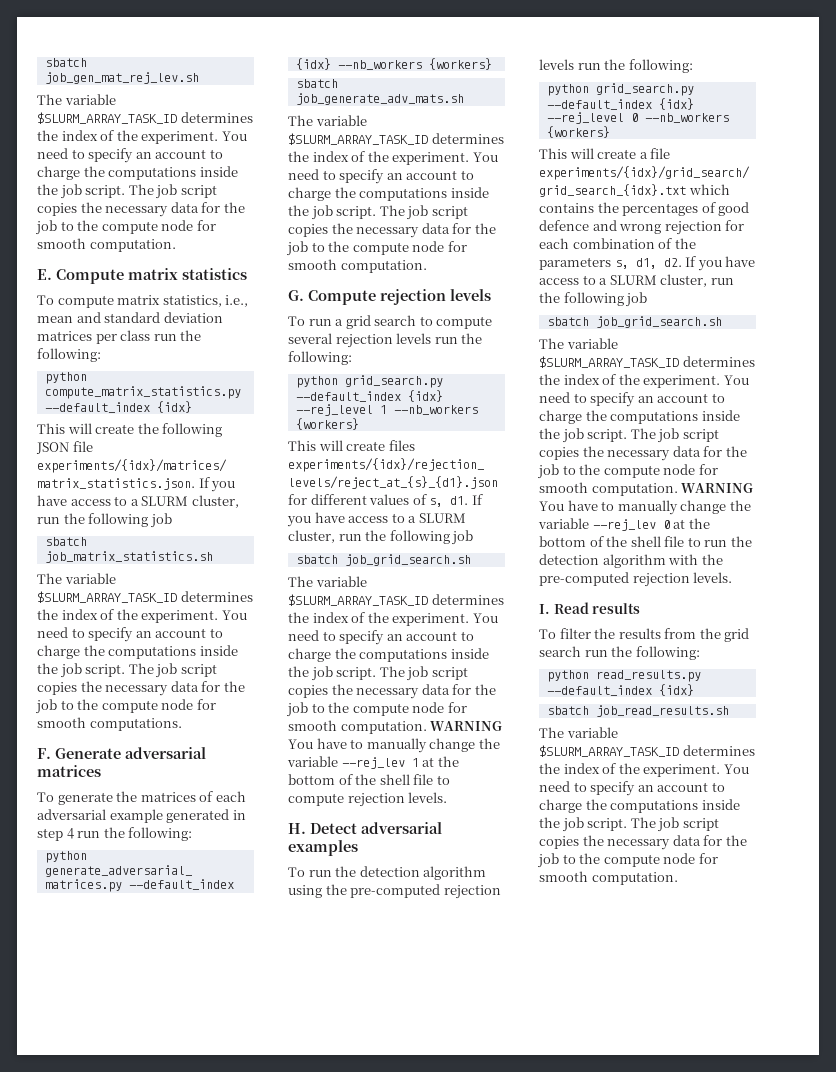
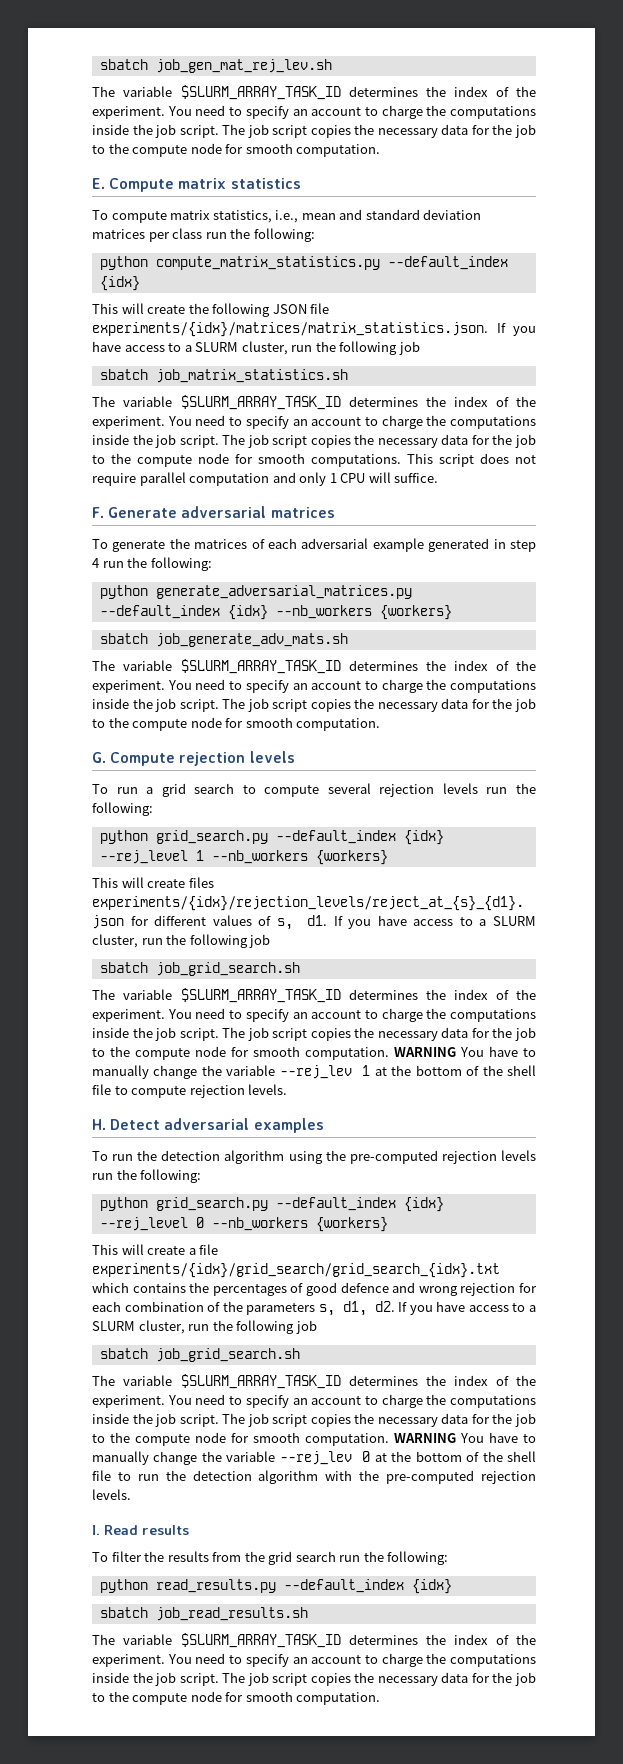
(182, 724) none -> [407,453,536,467] [92,472,439,486] This script does not require parallel computation and only 1 CPU will suffice.

